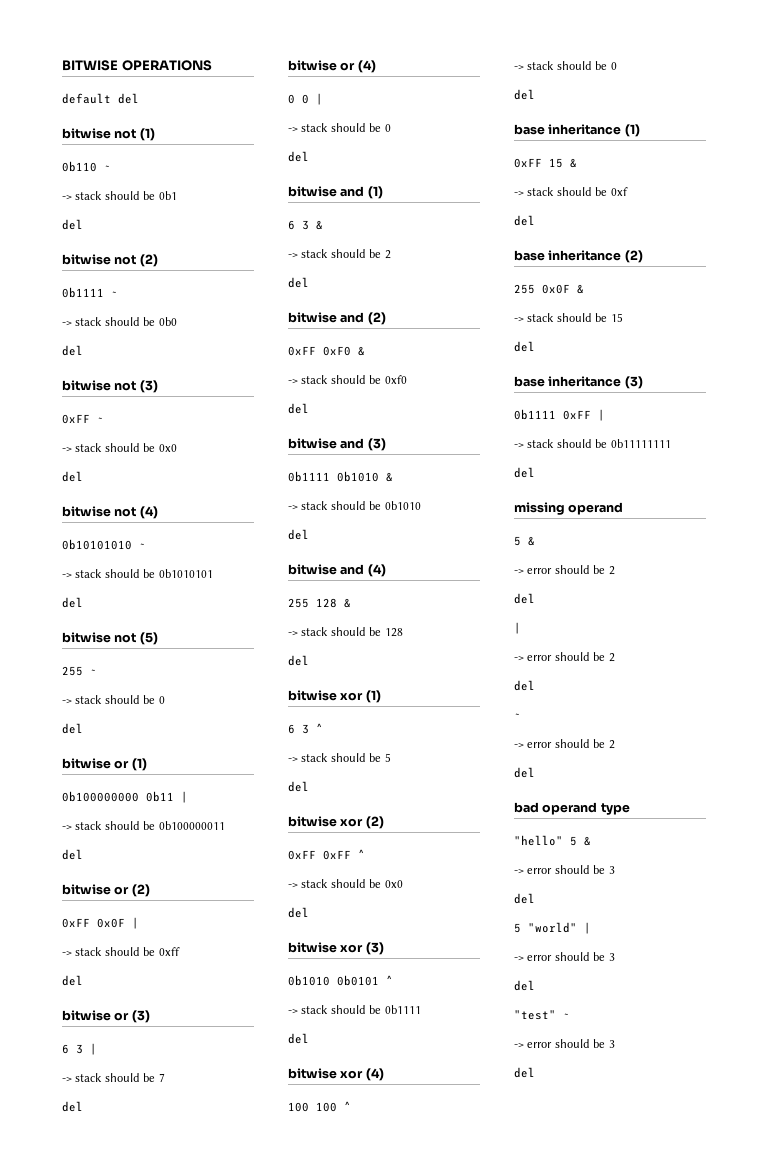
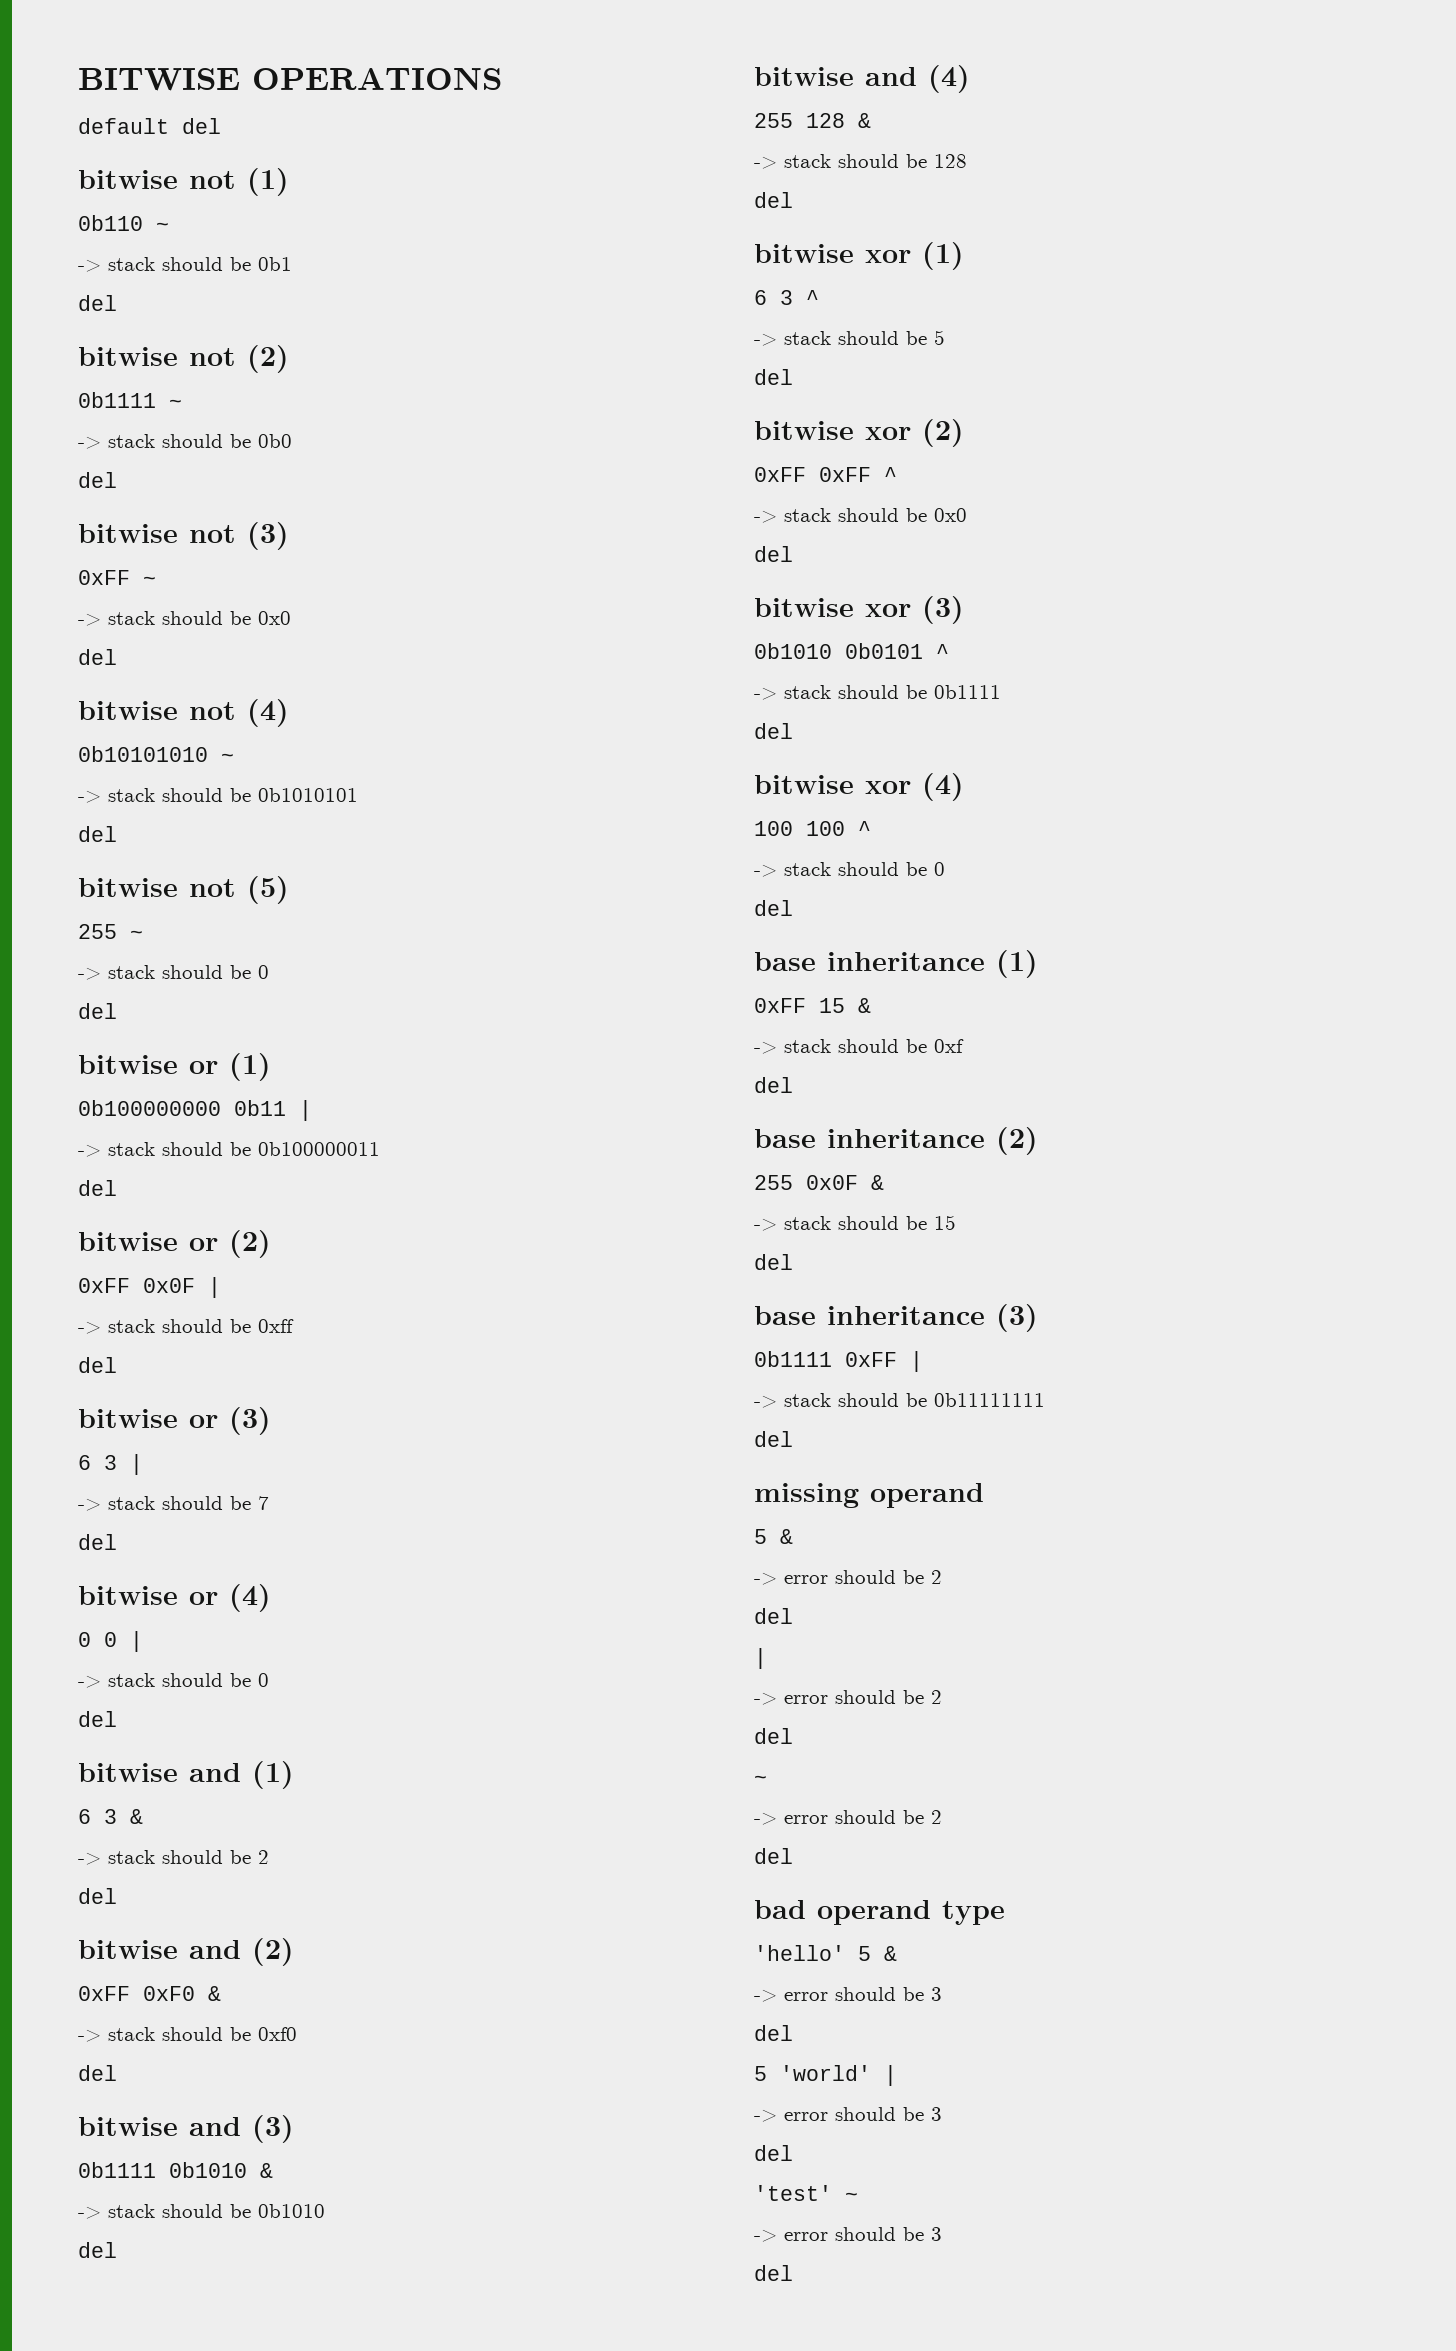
[514,835,563,846] "hello" -> [754,1945,845,1961] 'hello'
[528,922,577,933] "world" -> [780,2065,871,2081] 'world'
[514,1010,556,1020] "test" -> [754,2185,832,2201] 'test'

